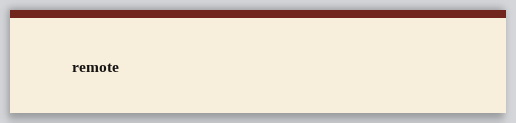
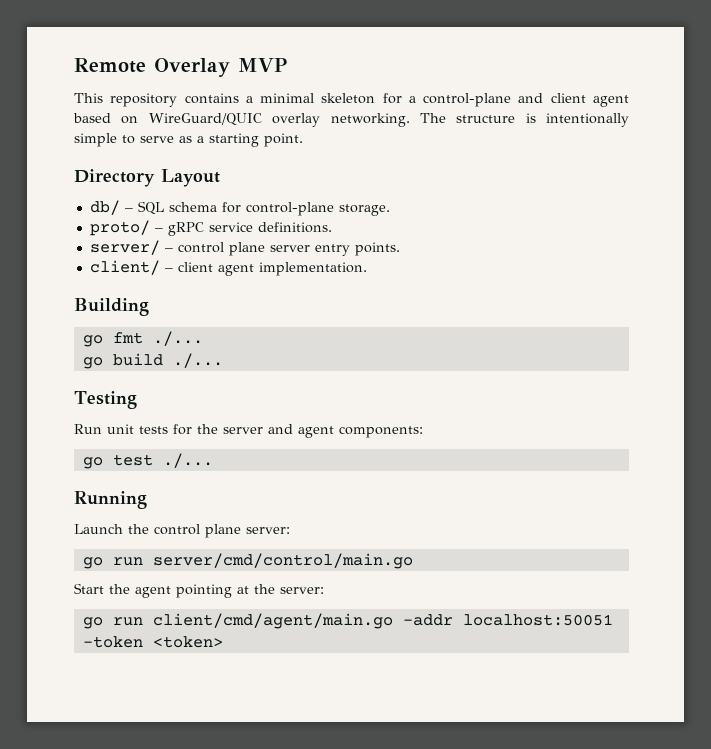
[72,63,119,72] remote -> [74,58,287,77] [74,93,629,107] [73,113,629,127] [74,133,303,147] [74,169,220,187] [89,200,390,216] [89,220,332,236] [89,240,400,256] [89,260,367,276] [74,298,149,316] [82,331,203,347] [82,353,223,369] [74,391,137,409] [74,424,423,438] [82,453,213,469] [74,491,147,509] [74,524,290,538] [82,553,413,569] [74,583,324,598] [82,613,613,629] [82,636,223,648] Remote Overlay MVP // This repository contains a minimal skeleton for a control-plane and client agent based on WireGuard/QUIC overlay networking. The structure is intentionally simple to serve as a starting point. // Directory Layout // db/ – SQL schema for control-plane storage. // proto/ – gRPC service definitions. // server/ – control plane server entry points. // client/ – client agent implementation. // Building // go fmt ./... // go build ./... // Testing // Run unit tests for the server and agent components: // go test ./... // Running // Launch the control plane server: // go run server/cmd/control/main.go // Start the agent pointing at the server: // go run client/cmd/agent/main.go -addr localhost:50051 -token <token>

